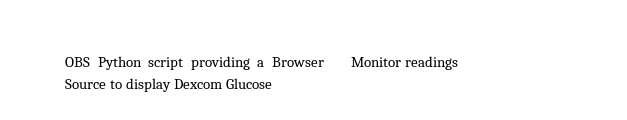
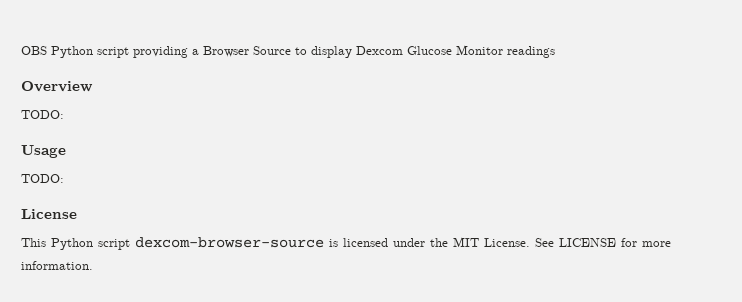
(458, 63) none -> [21,81,93,92] [21,110,64,119] [21,145,66,158] [21,174,64,183] [21,209,77,219] [21,237,671,250] [21,261,93,270] // Overview // TODO: // Usage // TODO: // License // This Python script dexcom-browser-source is licensed under the MIT License. See LICENSE for more information.

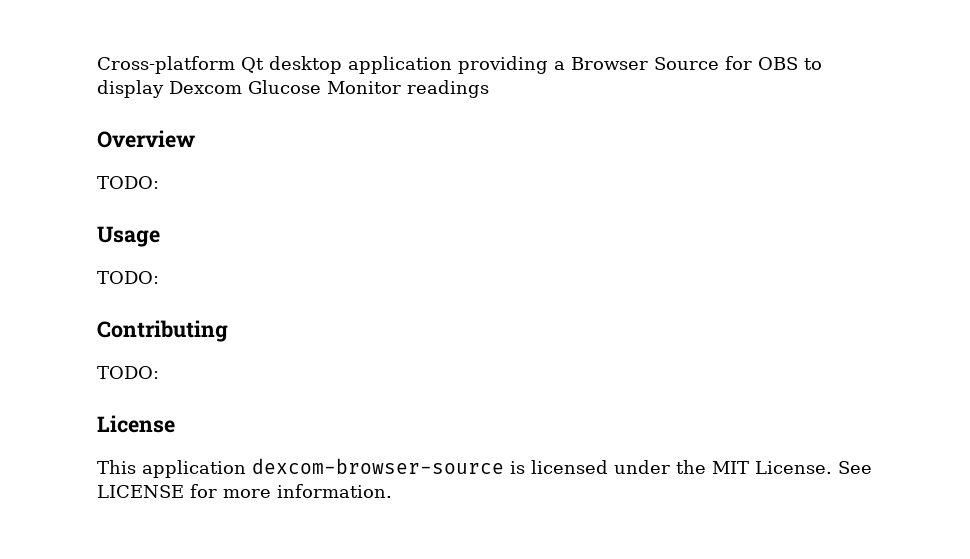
[21,46,129,58] OBS Python script -> [97,56,452,74] Cross-platform Qt desktop application
(291, 50) none -> [725,56,798,70] for OBS
(64, 178) none -> [97,320,228,342] [97,366,159,379] // Contributing // TODO:
[51,238,130,250] Python script -> [142,460,246,478] application

